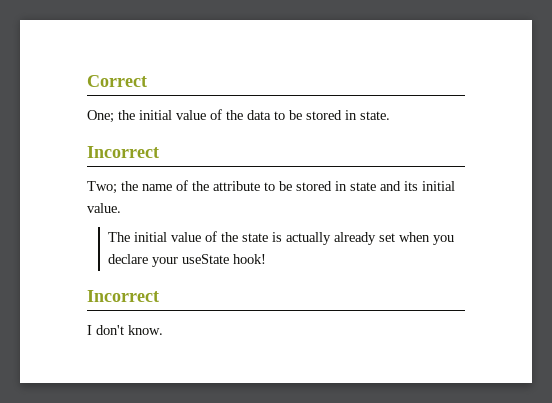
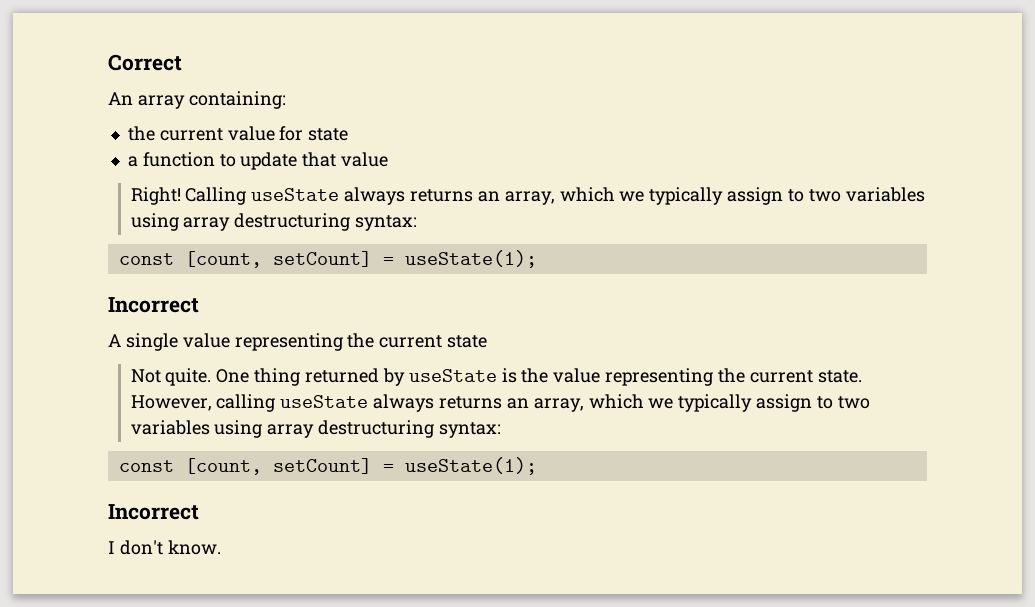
[87,109,390,123] [87,146,159,158] [87,180,455,194] [87,203,121,213] [108,231,455,245] [108,254,267,267] One; the initial value of the data to be stored in state. // Incorrect // Two; the name of the attribute to be stored in state and its initial value. // The initial value of the state is actually already set when you declare your useState hook! -> [108,91,286,109] [127,126,349,141] [127,152,389,170] [130,187,925,205] [130,213,418,231] [118,250,537,268] [108,297,199,313] [108,333,488,351] [130,368,862,386] [130,394,870,412] [130,420,501,438] [118,457,537,475] An array containing: // the current value for state // a function to update that value // Right! Calling useState always returns an array, which we typically assign to two variables using array destructuring syntax: // const [count, setCount] = useState(1); // Incorrect // A single value representing the current state // Not quite. One thing returned by useState is the value representing the current state. However, calling useState always returns an array, which we typically assign to two variables using array destructuring syntax: // const [count, setCount] = useState(1);

